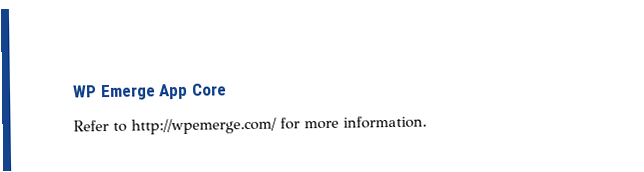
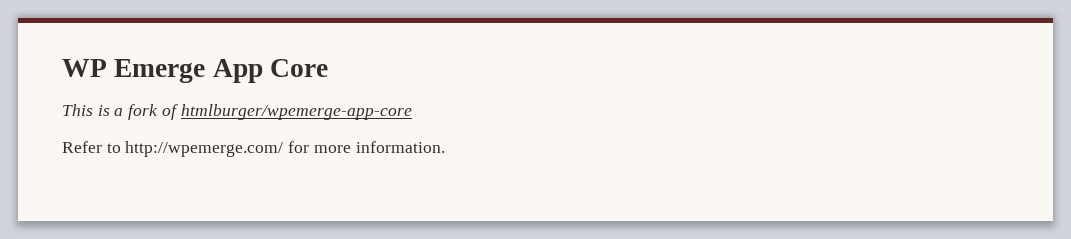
(227, 89) none -> [62,104,412,120] // This is a fork of htmlburger/wpemerge-app-core

